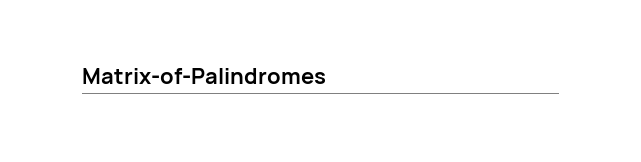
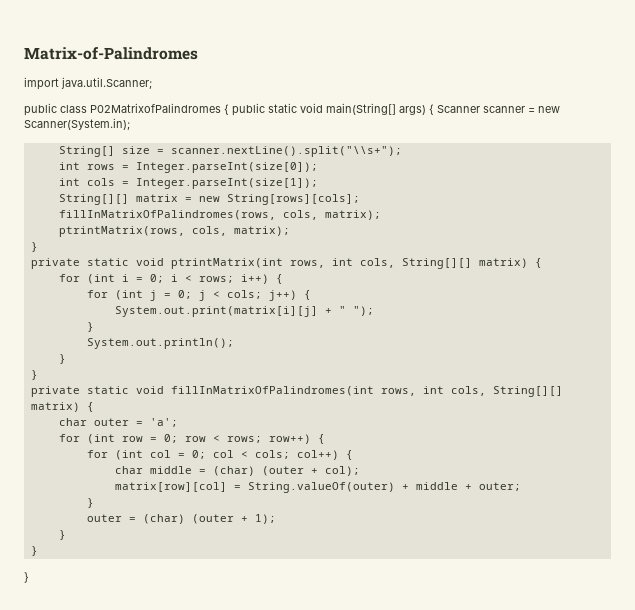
(326, 76) none -> [24,77,152,90] [24,103,560,116] [24,118,130,130] [58,146,402,157] [58,162,318,173] [58,178,318,189] [58,194,360,205] [58,210,381,220] [58,226,290,237] [30,242,38,252] [30,258,542,269] [58,274,283,284] [86,290,311,301] [114,306,374,317] [86,322,94,332] [86,338,234,349] [58,354,66,364] [30,370,38,380] [30,386,563,397] [30,402,94,412] [58,418,178,427] [58,434,325,444] [86,450,353,460] [114,466,360,476] [114,482,521,493] [86,498,94,508] [86,514,276,524] [58,530,66,540] [30,546,38,556] [24,572,29,583] // import java.util.Scanner; // public class P02MatrixofPalindromes { public static void main(String[] args) { Scanner scanner = new Scanner(System.in); // String[] size = scanner.nextLine().split("\\s+"); // int rows = Integer.parseInt(size[0]); // int cols = Integer.parseInt(size[1]); // String[][] matrix = new String[rows][cols]; // fillInMatrixOfPalindromes(rows, cols, matrix); // ptrintMatrix(rows, cols, matrix); // } // private static void ptrintMatrix(int rows, int cols, String[][] matrix) { // for (int i = 0; i < rows; i++) { // for (int j = 0; j < cols; j++) { // System.out.print(matrix[i][j] + " "); // } // System.out.println(); // } // } // private static void fillInMatrixOfPalindromes(int rows, int cols, String[][] matrix) { // char outer = 'a'; // for (int row = 0; row < rows; row++) { // for (int col = 0; col < cols; col++) { // char middle = (char) (outer + col); // matrix[row][col] = String.valueOf(outer) + middle + outer; // } // outer = (char) (outer + 1); // } // } // }

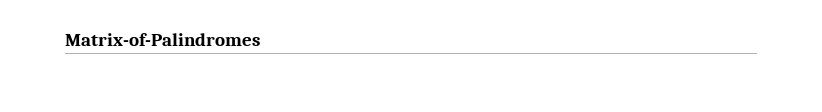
[24,77,152,90] [24,103,560,116] [24,118,130,130] [58,146,402,157] [58,162,318,173] [58,178,318,189] [58,194,360,205] [58,210,381,220] [58,226,290,237] [30,242,38,252] [30,258,542,269] [58,274,283,284] [86,290,311,301] [114,306,374,317] [86,322,94,332] [86,338,234,349] [58,354,66,364] [30,370,38,380] [30,386,563,397] [30,402,94,412] [58,418,178,427] [58,434,325,444] [86,450,353,460] [114,466,360,476] [114,482,521,493] [86,498,94,508] [86,514,276,524] [58,530,66,540] [30,546,38,556] [24,572,29,583] // import java.util.Scanner; // public class P02MatrixofPalindromes { public static void main(String[] args) { Scanner scanner = new Scanner(System.in); // String[] size = scanner.nextLine().split("\\s+"); // int rows = Integer.parseInt(size[0]); // int cols = Integer.parseInt(size[1]); // String[][] matrix = new String[rows][cols]; // fillInMatrixOfPalindromes(rows, cols, matrix); // ptrintMatrix(rows, cols, matrix); // } // private static void ptrintMatrix(int rows, int cols, String[][] matrix) { // for (int i = 0; i < rows; i++) { // for (int j = 0; j < cols; j++) { // System.out.print(matrix[i][j] + " "); // } // System.out.println(); // } // } // private static void fillInMatrixOfPalindromes(int rows, int cols, String[][] matrix) { // char outer = 'a'; // for (int row = 0; row < rows; row++) { // for (int col = 0; col < cols; col++) { // char middle = (char) (outer + col); // matrix[row][col] = String.valueOf(outer) + middle + outer; // } // outer = (char) (outer + 1); // } // } // } -> (260, 39) none

